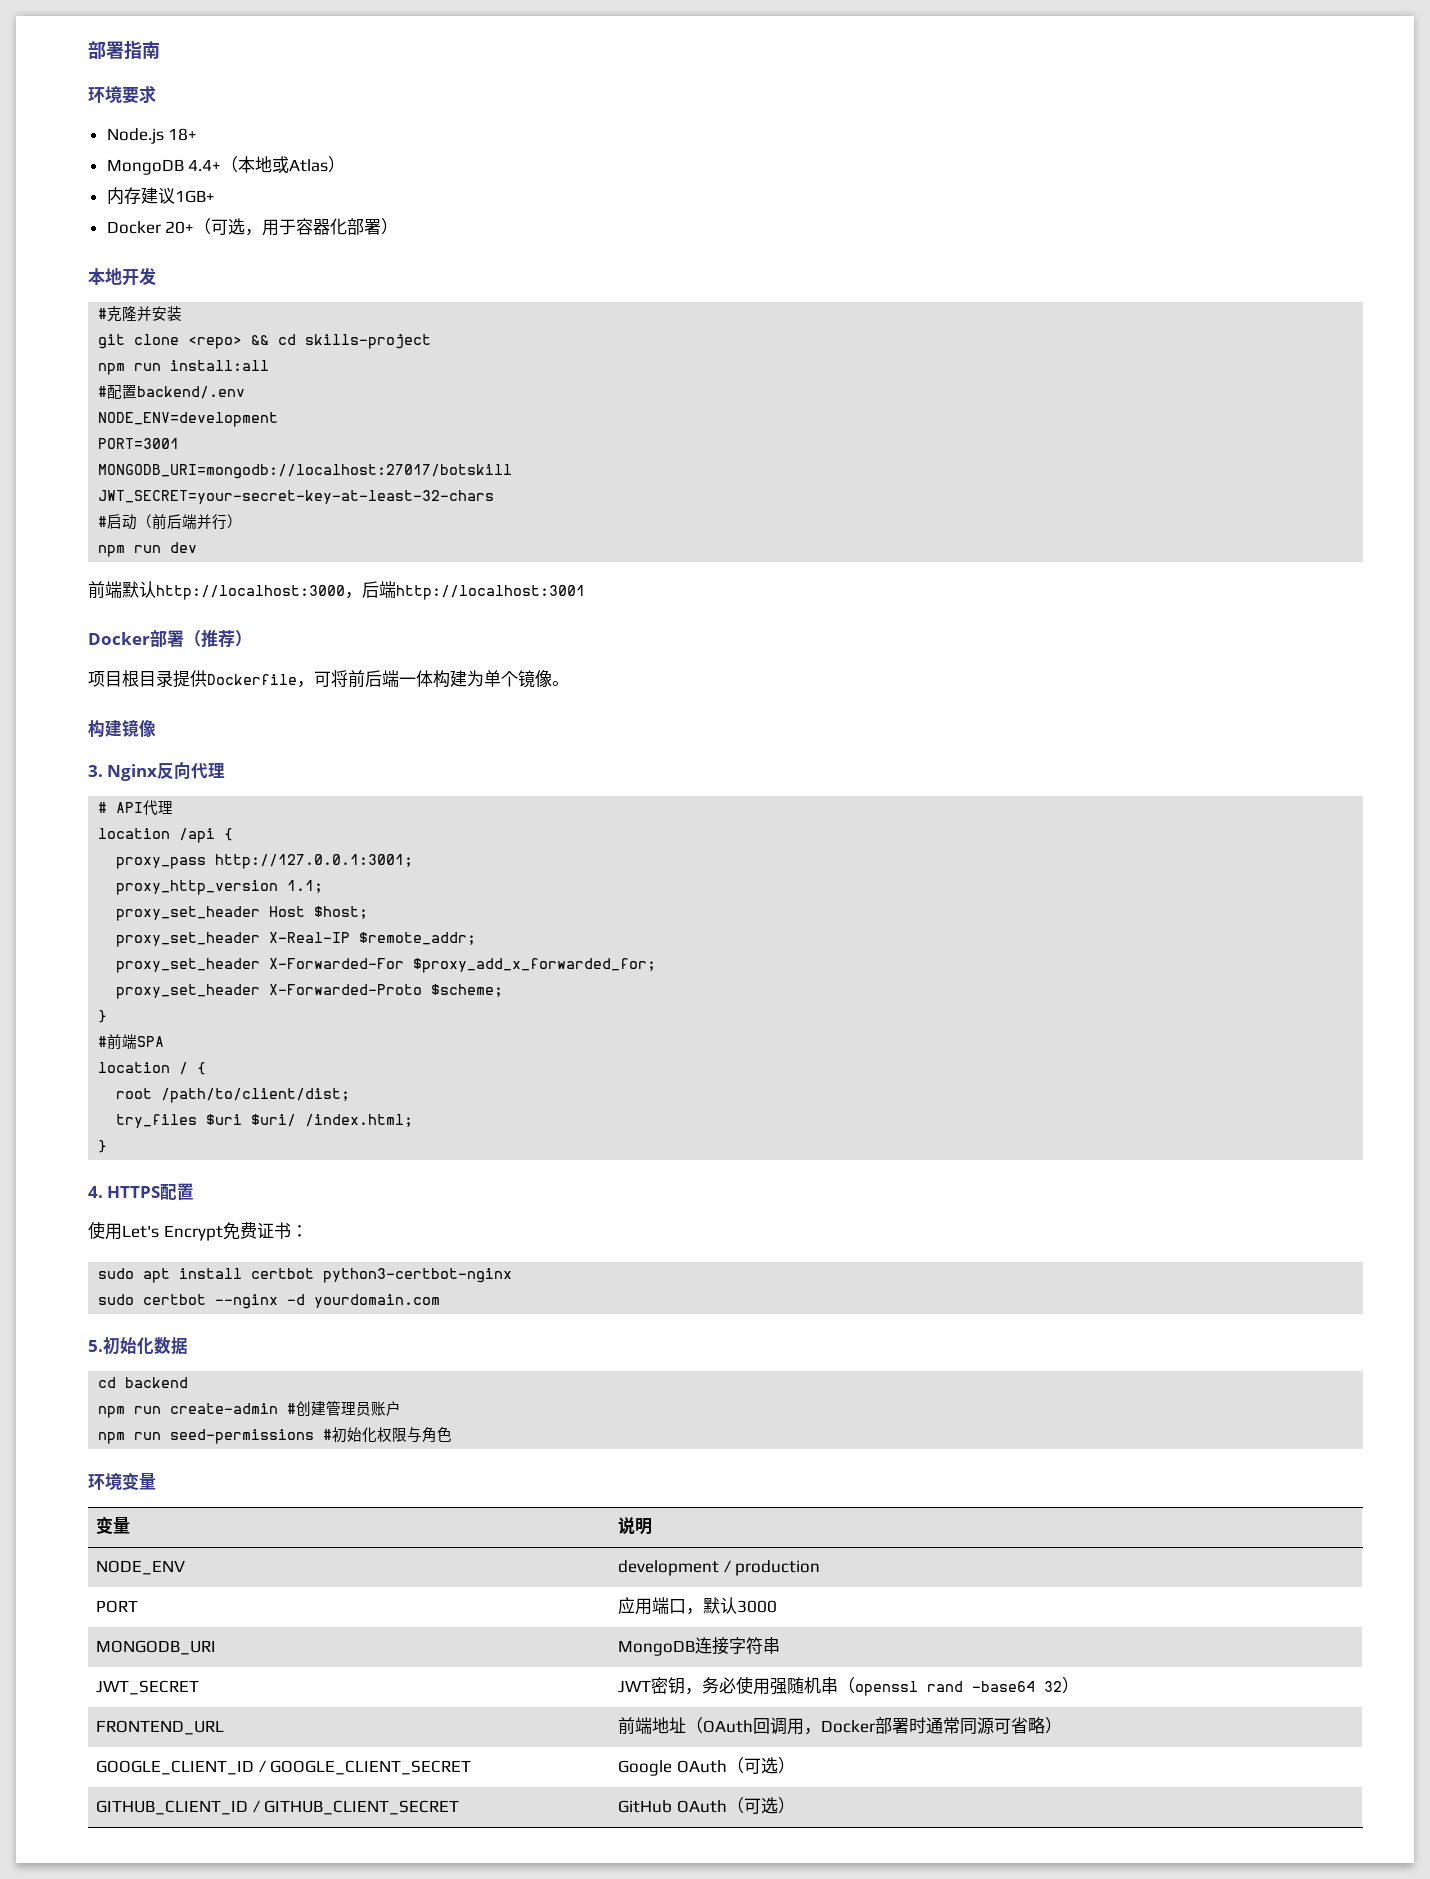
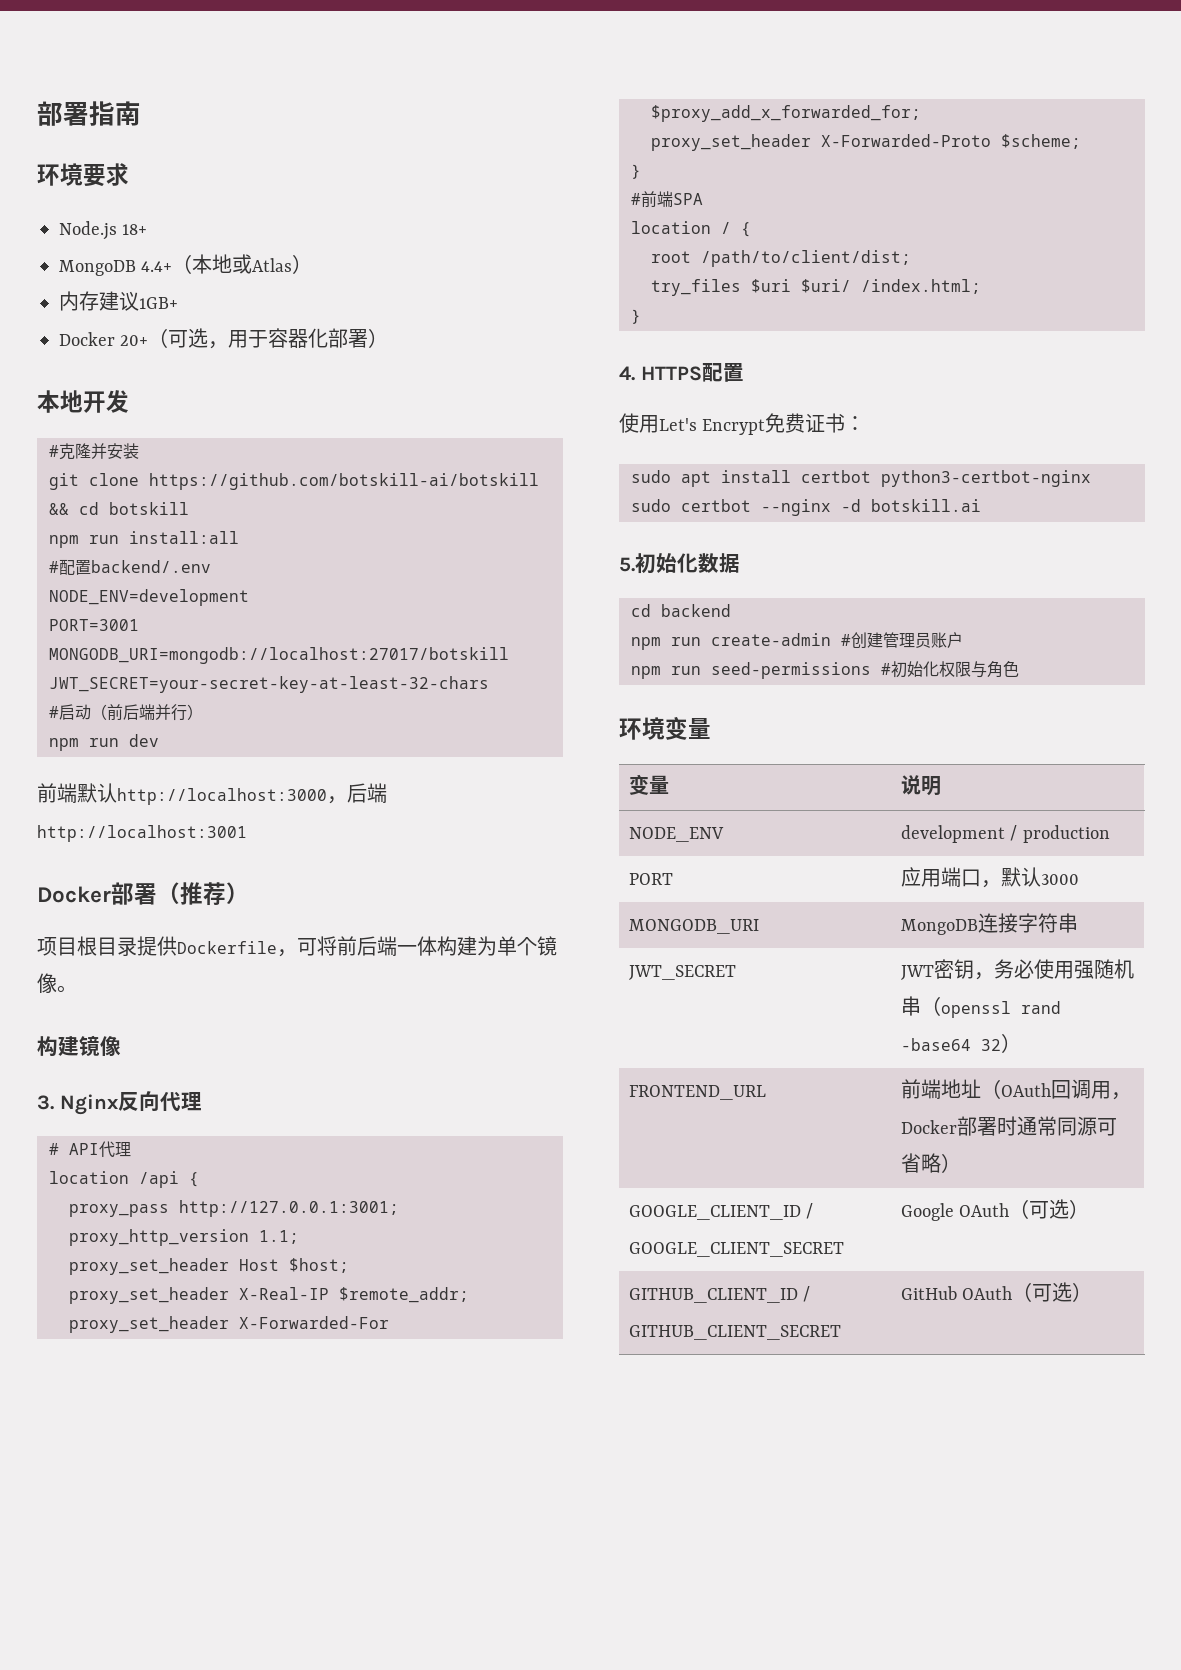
[188,336,243,349] <repo> -> [149,473,539,490] https://github.com/botskill-ai/botskill
[305,334,432,349] skills-project -> [109,502,189,515] botskill
[314,1294,441,1308] yourdomain.com -> [871,499,981,512] botskill.ai

